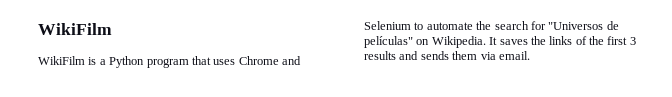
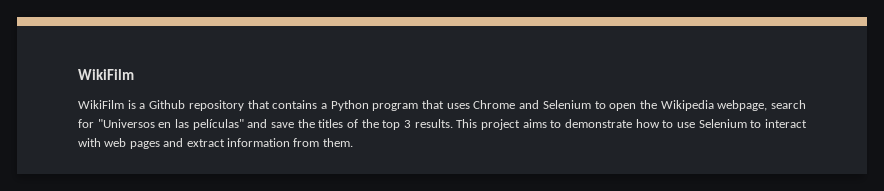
(106, 62) none -> [149,100,327,111] Github repository that contains a
[426,21,619,30] [364,36,636,48] [364,51,530,60] automate the search for "Universos de películas" on Wikipedia. It saves the links of the first 3 results and sends them via email. -> [609,100,807,111] [78,119,807,130] [78,138,353,149] open the Wikipedia webpage, search for "Universos en las películas" and save the titles of the top 3 results. This project aims to demonstrate how to use Selenium to interact with web pages and extract information from them.

